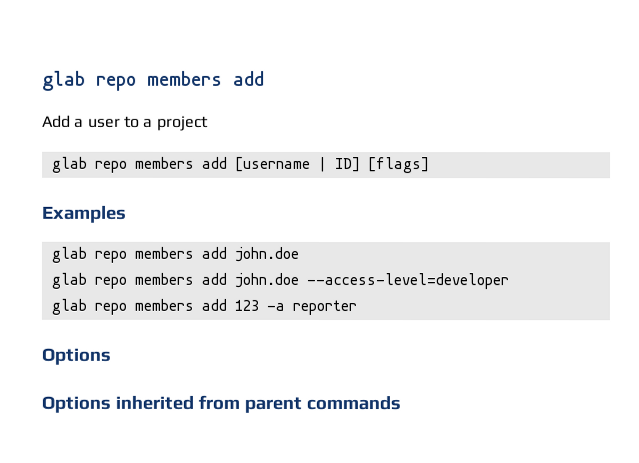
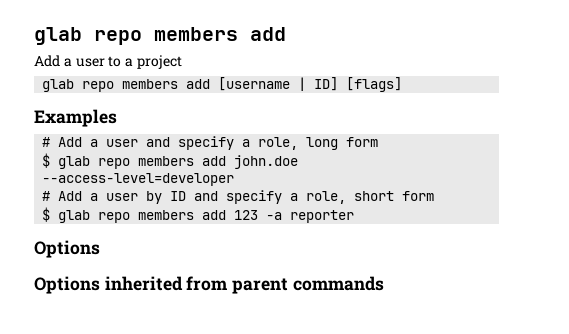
[50,246,299,263] glab repo members add john.doe // -> [42,136,379,150] [42,153,51,168] # Add a user and specify a role, long form // $
(509, 281) none -> [42,190,435,204] [42,207,51,222] # Add a user by ID and specify a role, short form // $

